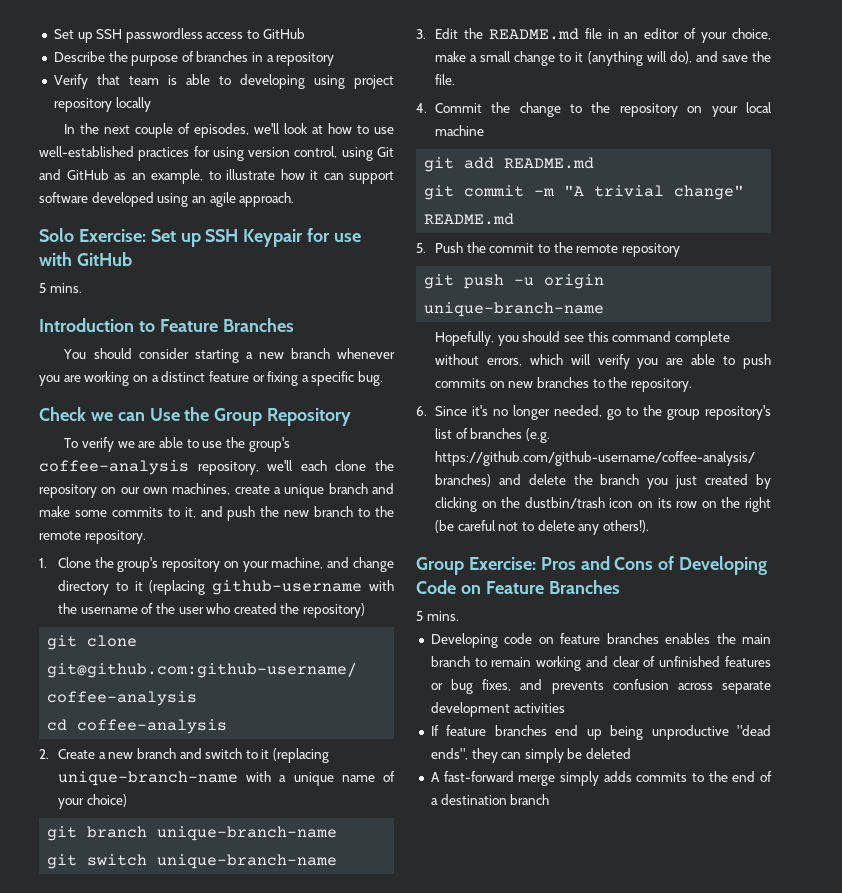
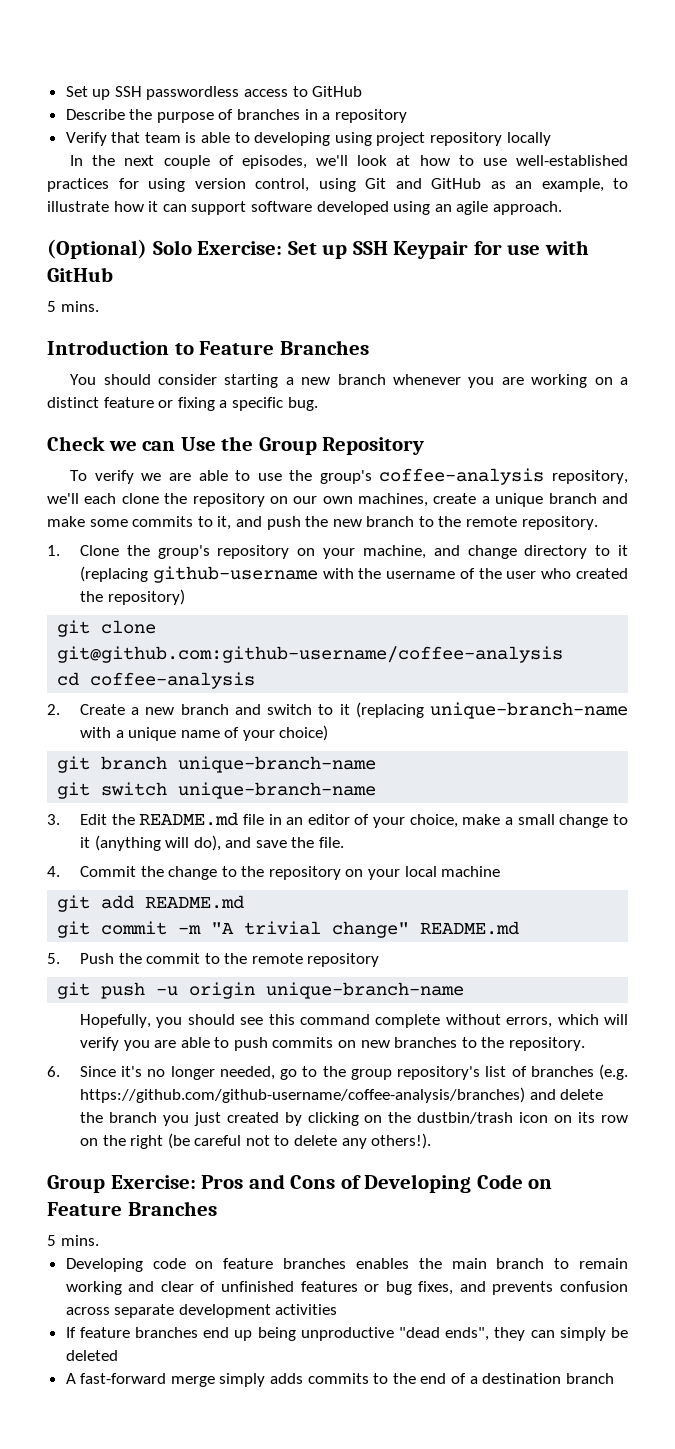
(295, 199) none -> [47,239,147,259] (Optional)

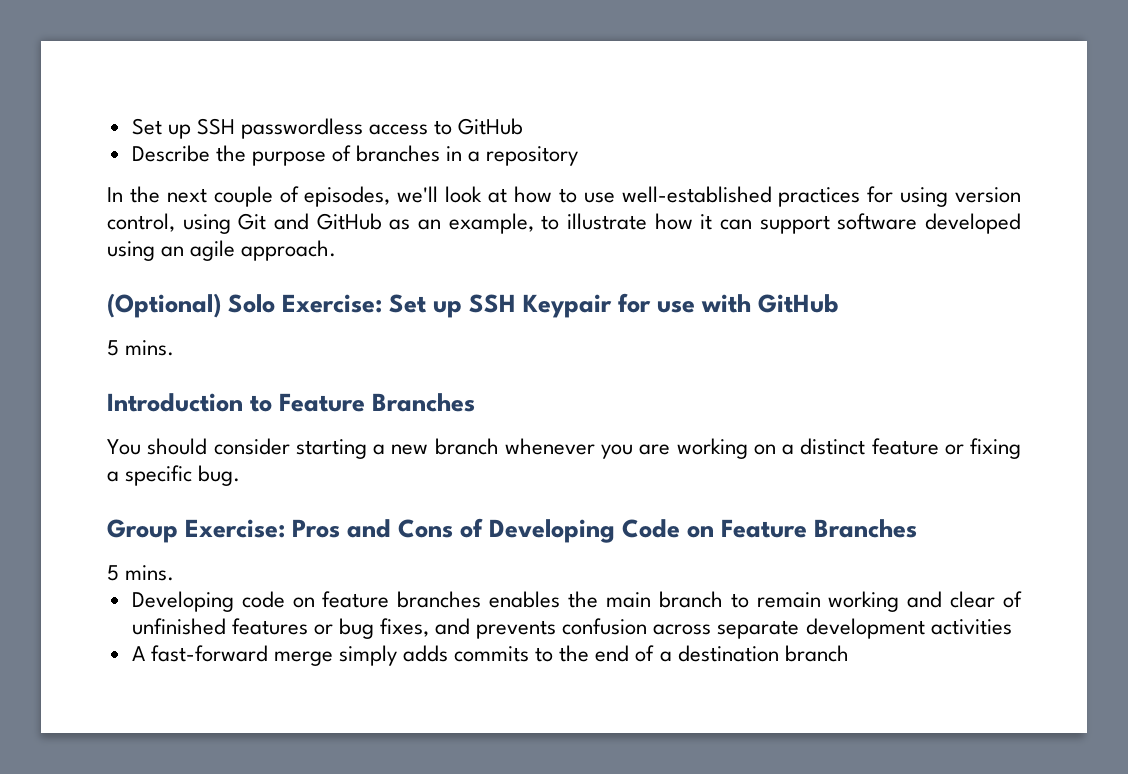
[65,132,551,146] // Verify that team is able to developing using project repository locally -> (579, 156) none
[47,436,425,455] [70,468,628,485] [47,493,628,507] [47,516,598,530] [47,545,628,559] [79,566,628,583] [79,589,185,605] [57,620,157,637] [57,646,564,663] [57,672,256,689] [47,702,628,719] [79,725,329,741] [57,756,377,773] [57,782,377,799] [47,812,628,828] [79,835,345,851] [47,866,501,880] [57,895,245,912] [57,921,520,938] [47,953,380,967] [57,982,465,999] [79,1014,628,1028] [79,1037,586,1051] [47,1064,628,1080] [79,1087,604,1103] [79,1112,628,1126] [79,1133,432,1149] // Check we can Use the Group Repository // To verify we are able to use the group's coffee-analysis repository, we'll each clone the repository on our own machines, create a unique branch and make some commits to it, and push the new branch to the remote repository. // 1. Clone the group's repository on your machine, and change directory to it (replacing github-username with the username of the user who created the repository) // git clone git@github.com:github-username/coffee-analysis // cd coffee-analysis // 2. Create a new branch and switch to it (replacing unique-branch-name with a unique name of your choice) // git branch unique-branch-name // git switch unique-branch-name // 3. Edit the README.md file in an editor of your choice, make a small change to it (anything will do), and save the file. // 4. Commit the change to the repository on your local machine // git add README.md // git commit -m "A trivial change" README.md // 5. Push the commit to the remote repository // git push -u origin unique-branch-name // Hopefully, you should see this command complete without errors, which will verify you are able to push commits on new branches to the repository. // 6. Since it's no longer needed, go to the group repository's list of branches (e.g. https://github.com/github-username/coffee-analysis/branches) and delete the branch you just created by clicking on the dustbin/trash icon on its row on the right (be careful not to delete any others!). -> (241, 475) none
[65,1327,628,1341] [65,1350,118,1361] // If feature branches end up being unproductive "dead ends", they can simply be deleted -> (1012, 627) none

